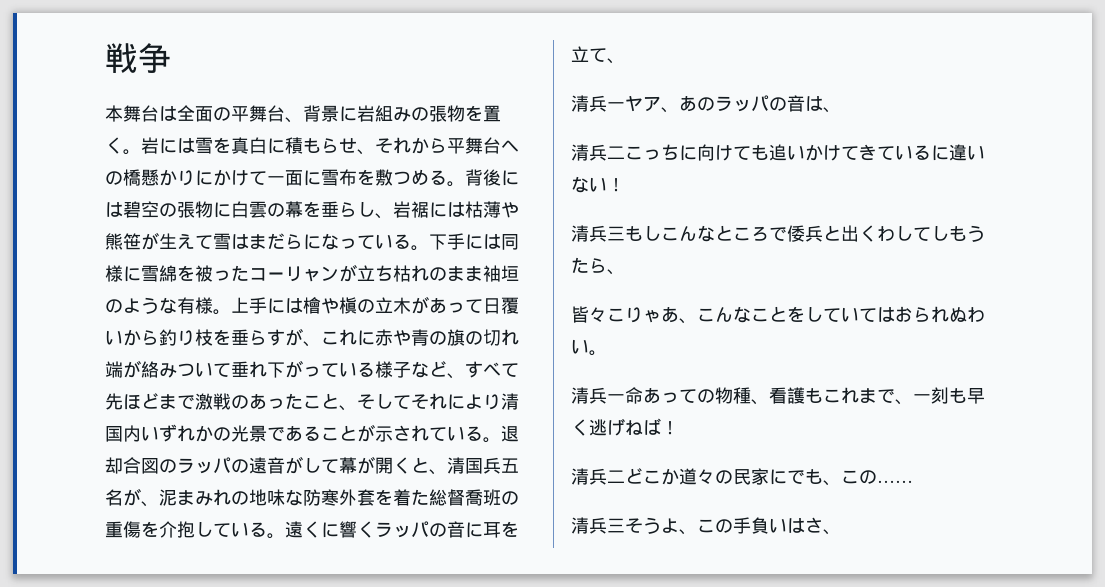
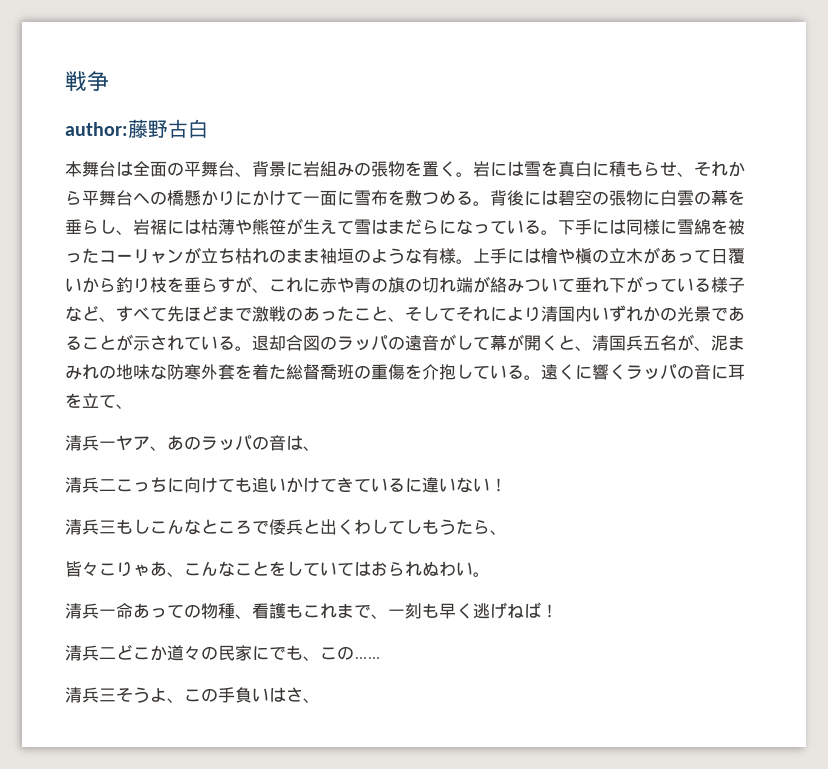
(171, 58) none -> [65,119,208,138] // author:藤野古白

